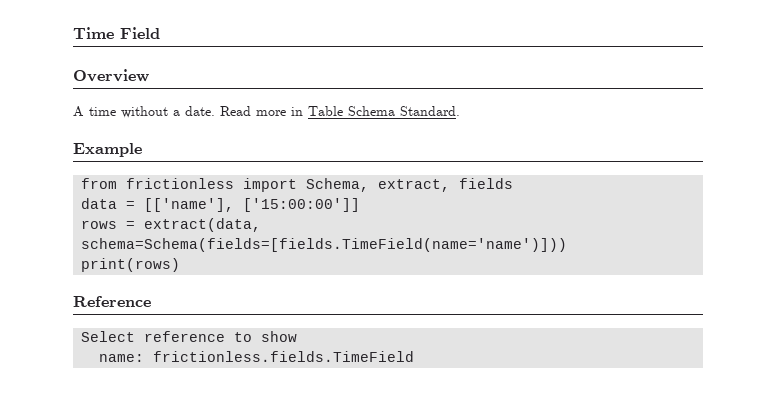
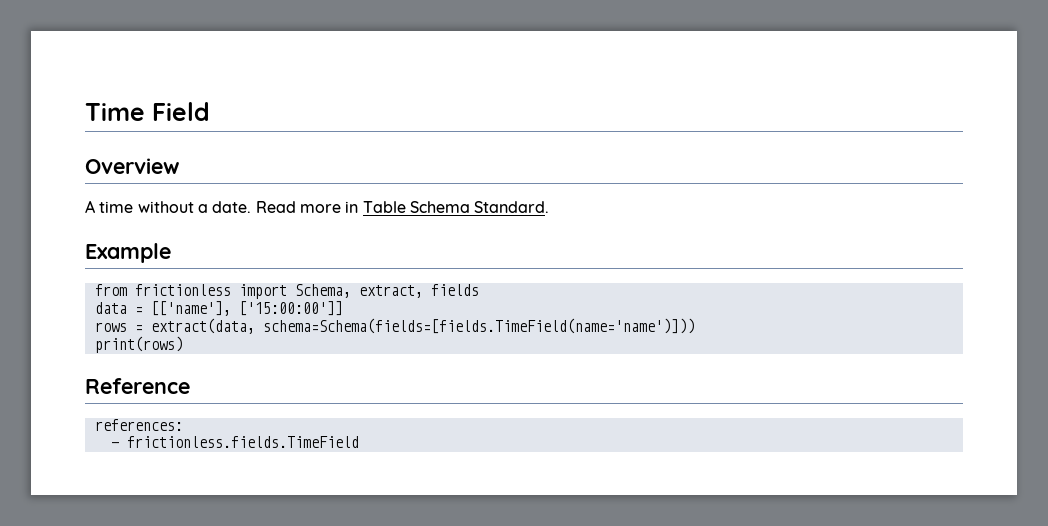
[81,331,298,342] [99,354,145,362] Select reference to show // name: -> [94,419,183,431] [110,442,119,448] references: // -

